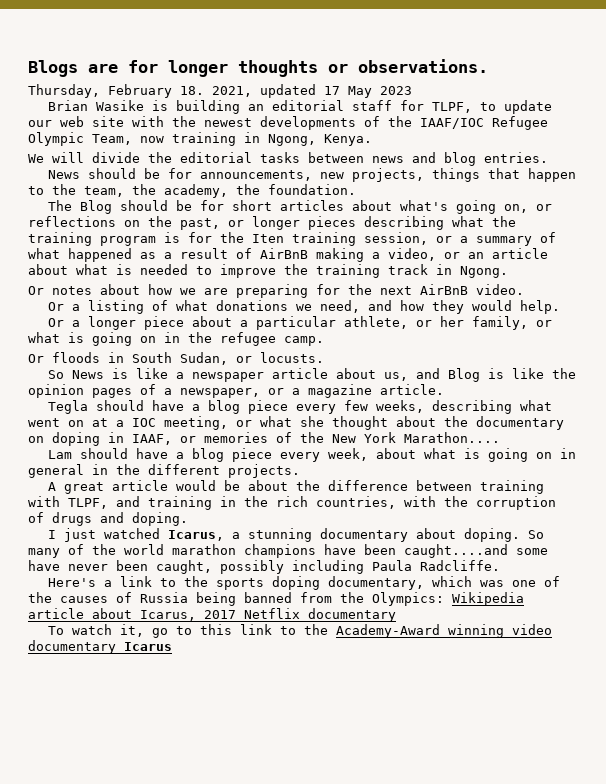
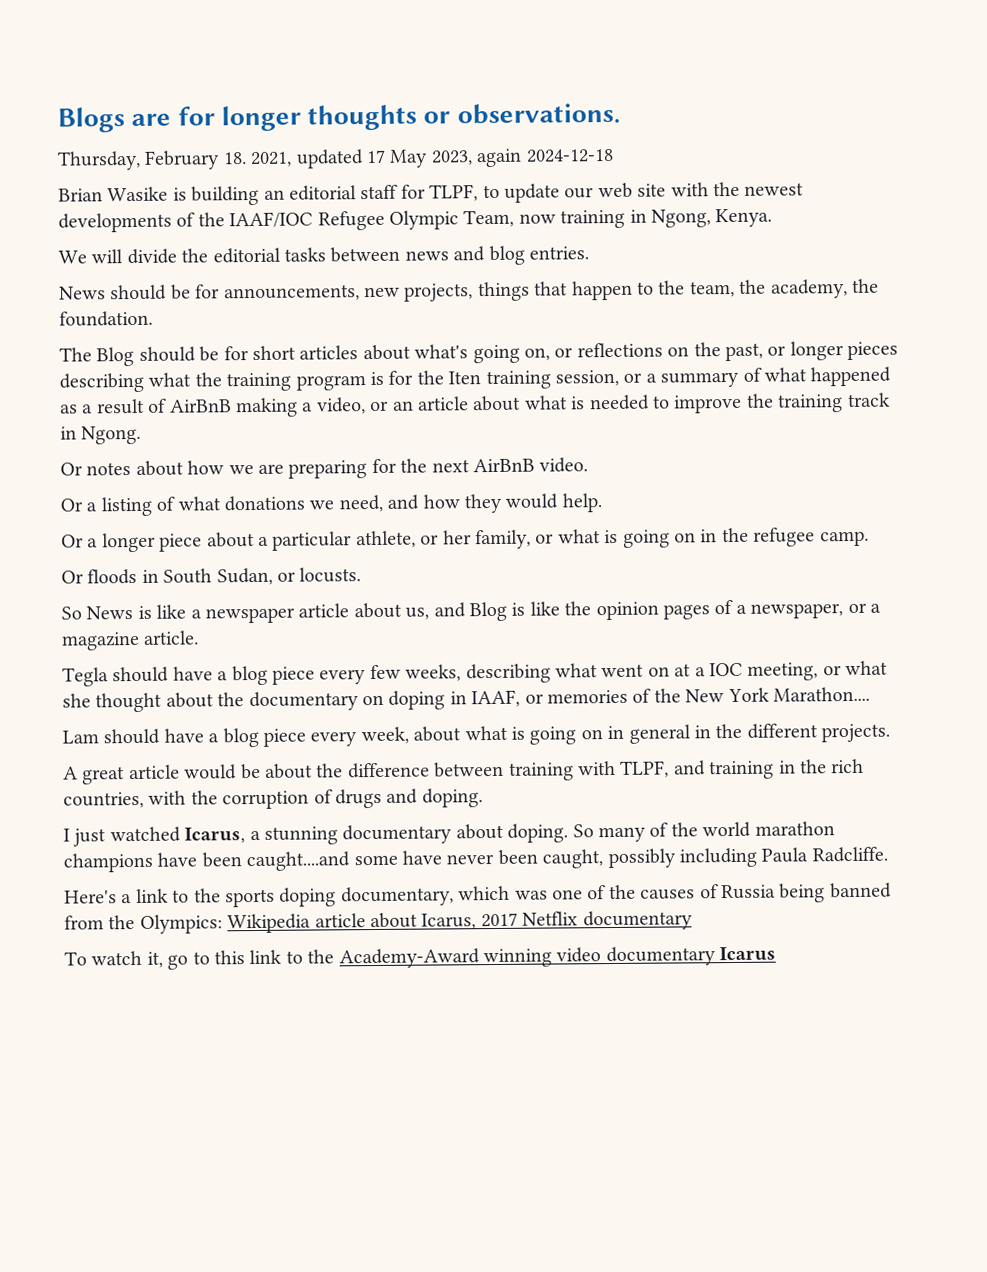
[380,86,412,95] 2023 -> [430,148,614,168] 2023, again 2024-12-18

